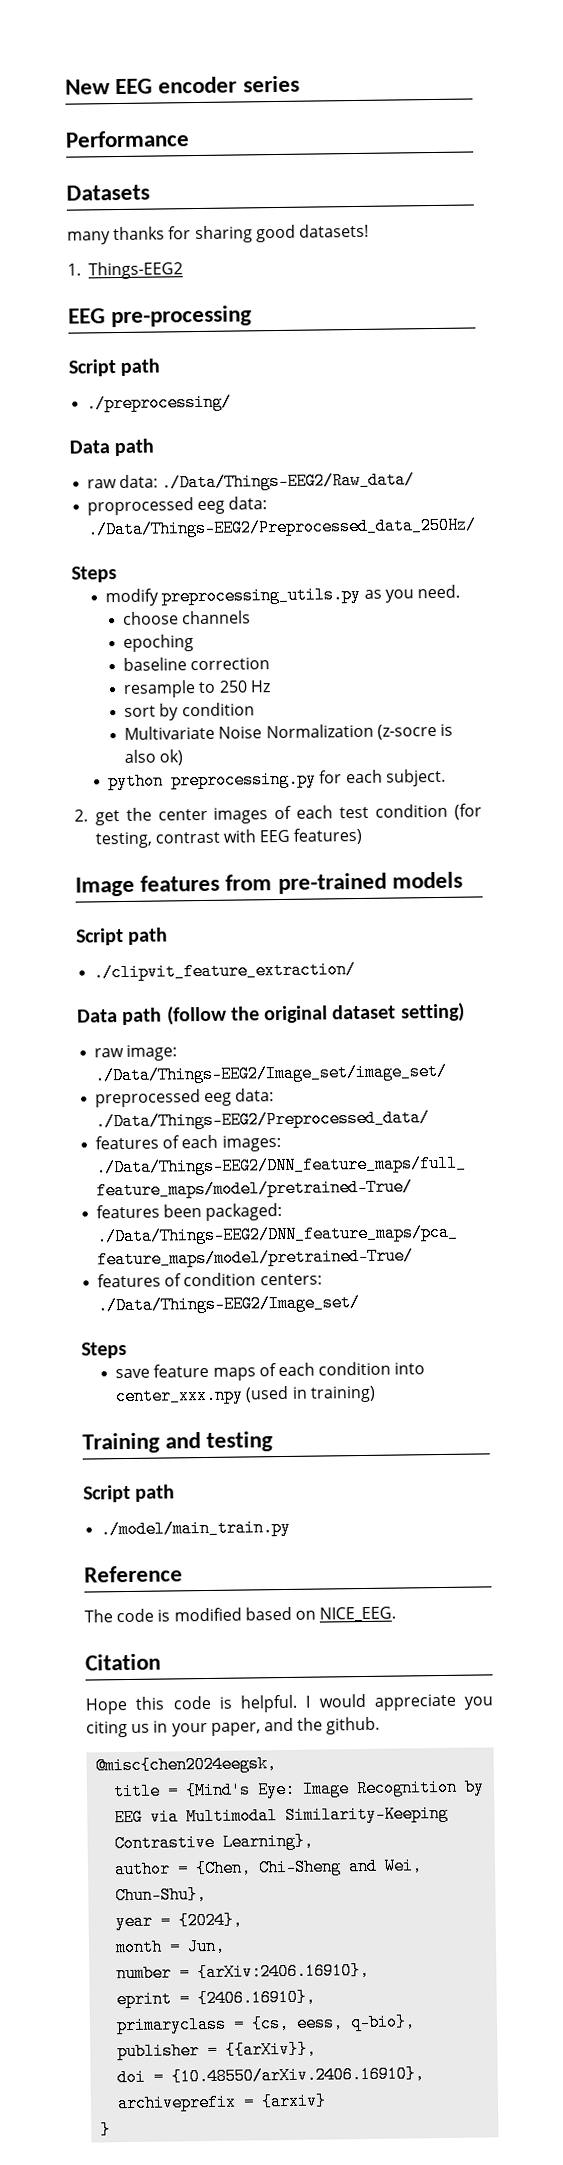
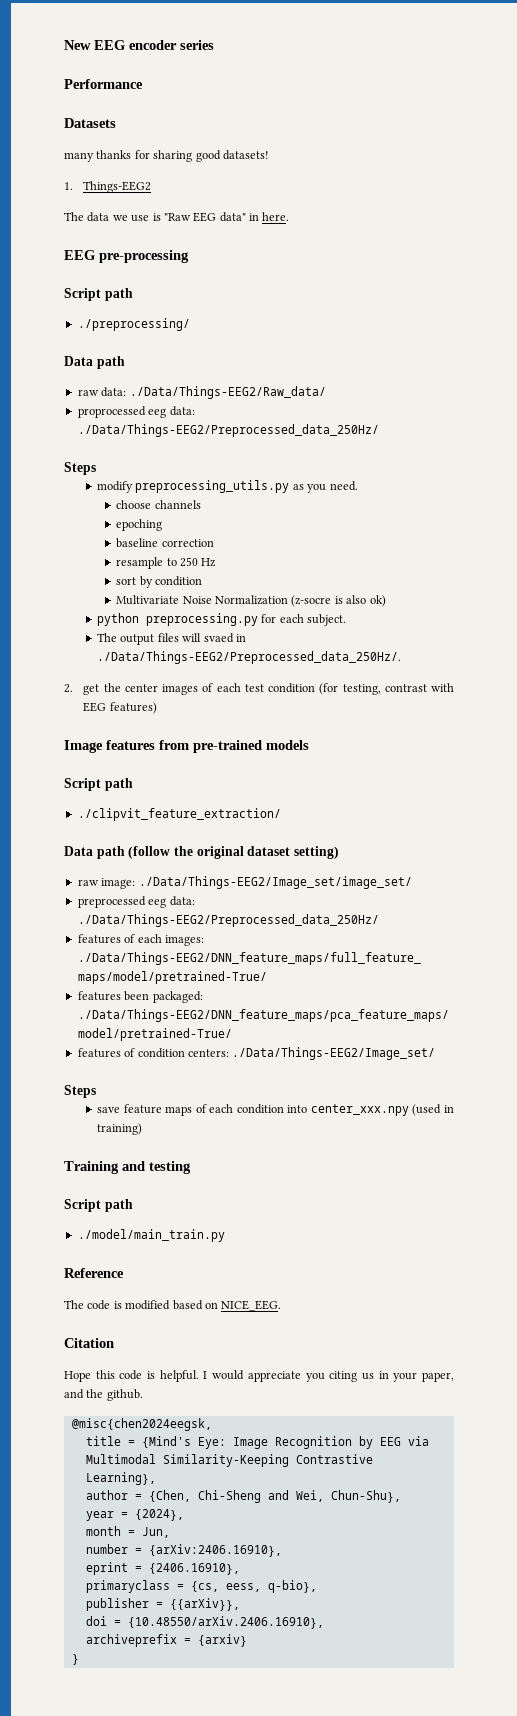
(183, 270) none -> [64,212,290,222] // The data we use is "Raw EEG data" in here.
(446, 777) none -> [97,633,246,645] [97,651,402,664] // The output files will svaed in ./Data/Things-EEG2/Preprocessed_data_250Hz/.
[95,1109,431,1131] ./Data/Things-EEG2/Preprocessed_data/ -> [77,914,379,927] ./Data/Things-EEG2/Preprocessed_data_250Hz/

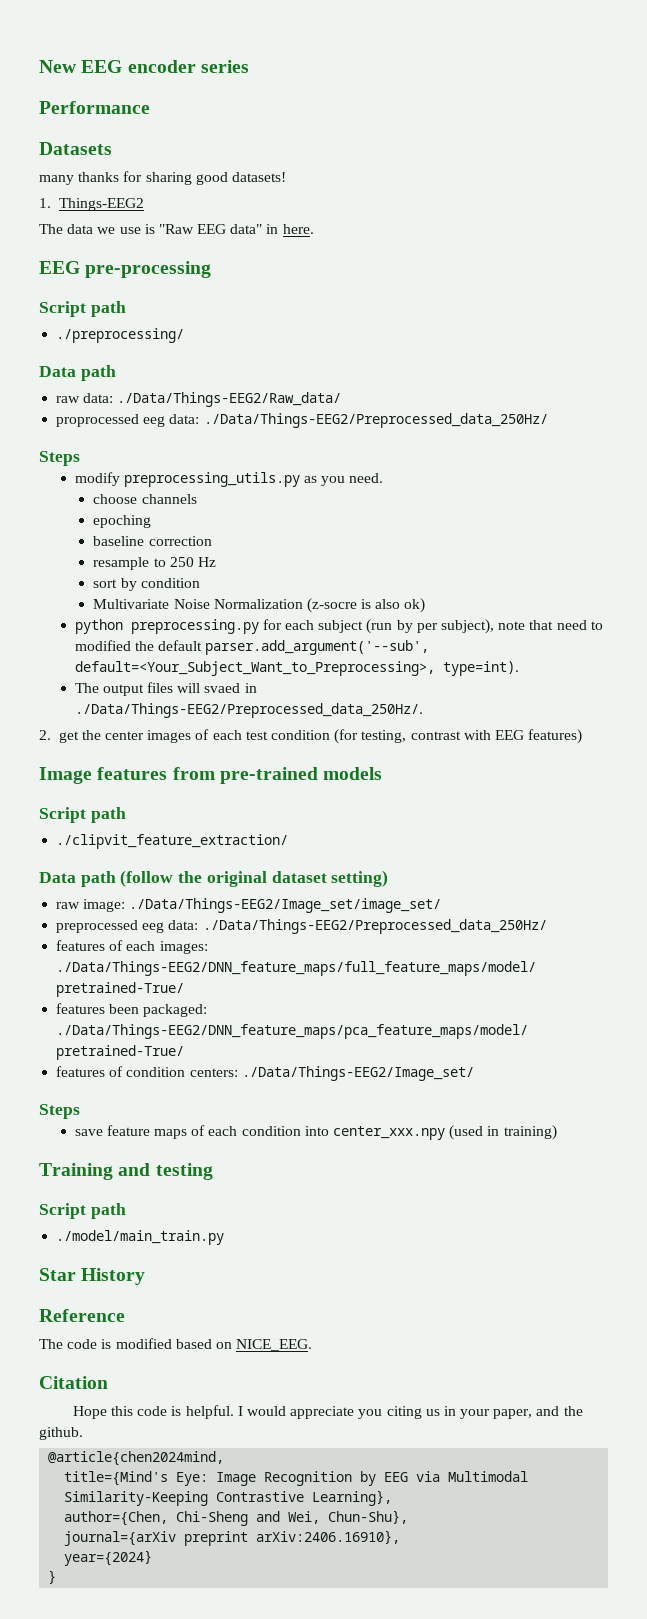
[307,614,347,626] subject. -> [318,619,603,634] [74,640,430,655] [74,661,519,676] subject (run by per subject), note that need to modified the default parser.add_argument('--sub', default=<Your_Subject_Want_to_Preprocessing>, type=int).
(225, 1235) none -> [39,1268,146,1285] // Star History
[71,1418,212,1431] [85,1436,191,1448] @misc{chen2024eegsk, // title = {Mind's -> [48,1451,225,1466] [64,1471,169,1486] @article{chen2024mind, // title={Mind's
[85,1490,191,1502] author = {Chen, -> [64,1511,169,1526] author={Chen,
[85,1509,184,1521] [85,1526,170,1538] [85,1544,282,1557] [85,1562,240,1575] [85,1580,317,1593] [85,1598,240,1611] [85,1616,324,1629] [85,1634,247,1647] year = {2024}, // month = Jun, // number = {arXiv:2406.16910}, // eprint = {2406.16910}, // primaryclass = {cs, eess, q-bio}, // publisher = {{arXiv}}, // doi = {10.48550/arXiv.2406.16910}, // archiveprefix = {arxiv} -> [64,1530,401,1546] [64,1550,153,1566] journal={arXiv preprint arXiv:2406.16910}, // year={2024}

